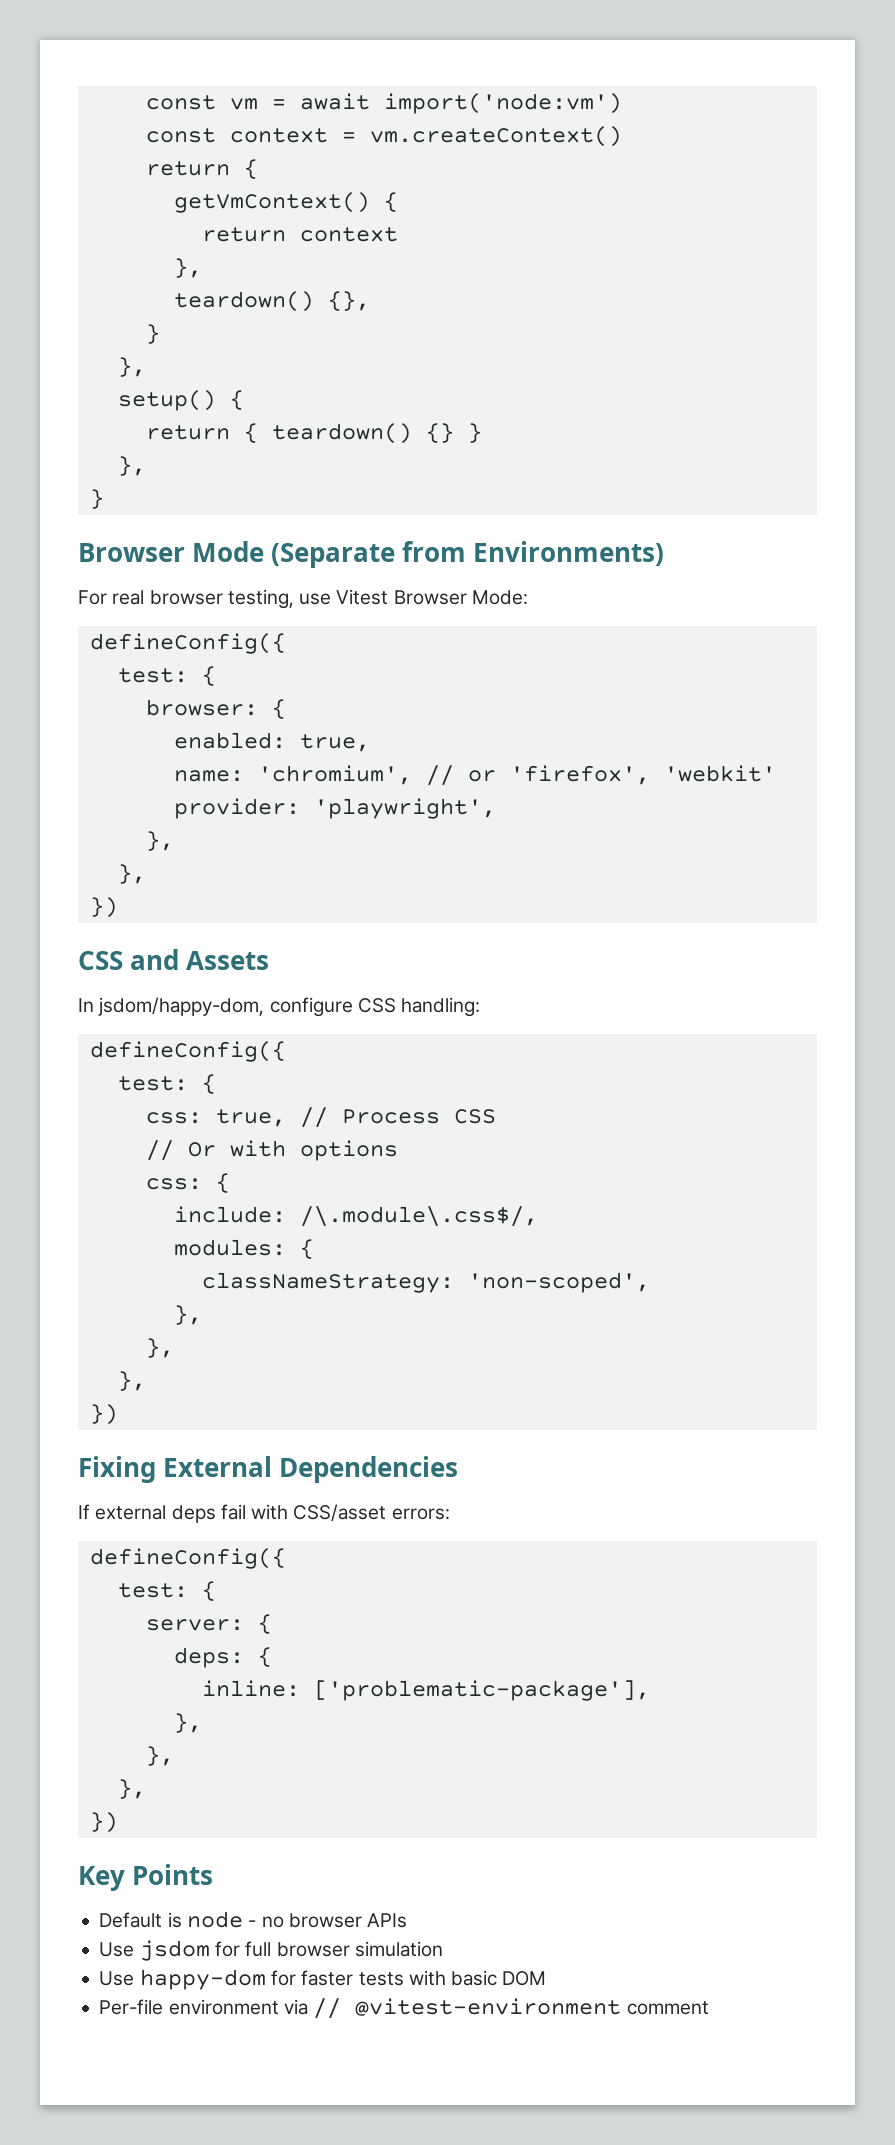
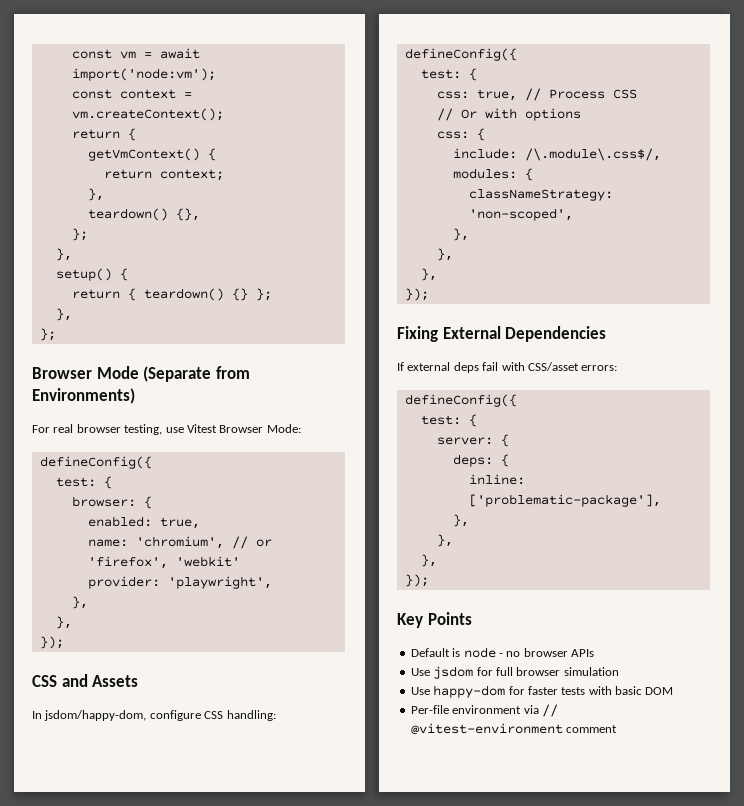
[383,93,622,114] import('node:vm') -> [71,68,216,81] import('node:vm');
[369,126,622,147] vm.createContext() -> [71,108,224,121] vm.createContext();
[299,227,398,242] context -> [159,169,224,181] context;
[145,324,160,344] } -> [71,228,88,241] };
[467,423,482,443] [117,456,146,476] [89,489,104,509] } // }, // } -> [255,288,272,301] [55,308,72,321] [39,328,56,341] }; // }, // };
[89,897,118,918] }) -> [39,636,64,649] });
[89,1404,118,1425] }) -> [404,288,429,301] });
[89,1812,118,1833] }) -> [404,574,429,587] });

